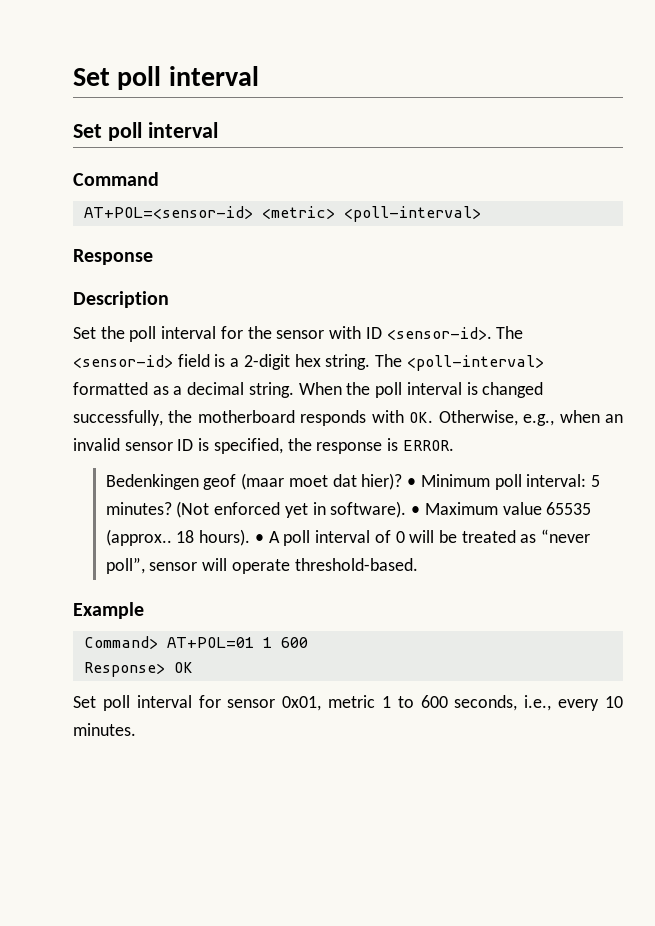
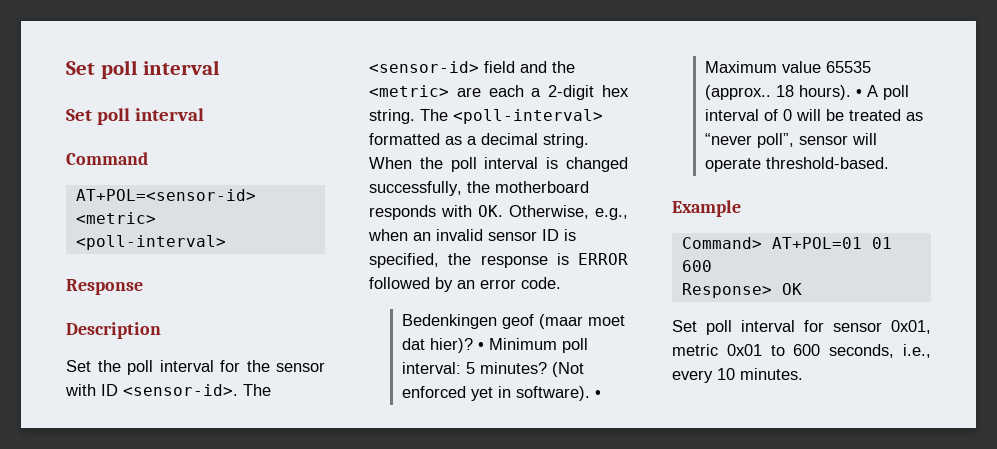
[214,354,226,367] is -> [520,61,575,73] [369,85,524,97] and the <metric> are each
[402,440,454,451] ERROR. -> [578,253,628,265] [369,277,561,292] ERROR followed by an error code.
[262,637,272,648] 1 -> [871,237,892,249] 01
[381,696,391,708] 1 -> [726,344,762,356] 0x01

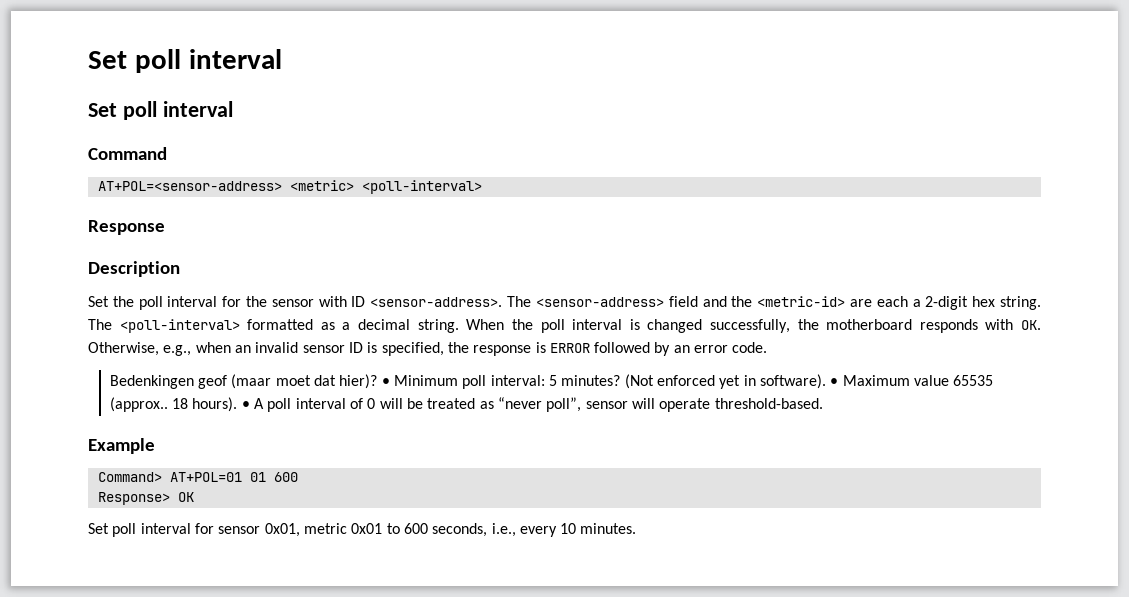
[75,189,256,201] AT+POL=<sensor-id> -> [97,181,282,191] AT+POL=<sensor-address>
[123,384,271,396] [369,61,479,73] <sensor-id>. The <sensor-id> -> [370,296,664,307] <sensor-address>. The <sensor-address>
[369,85,449,97] <metric> -> [757,296,846,307] <metric-id>

